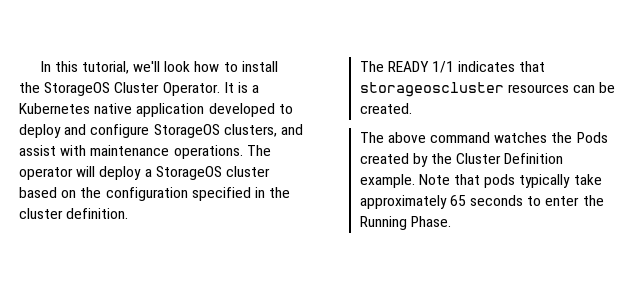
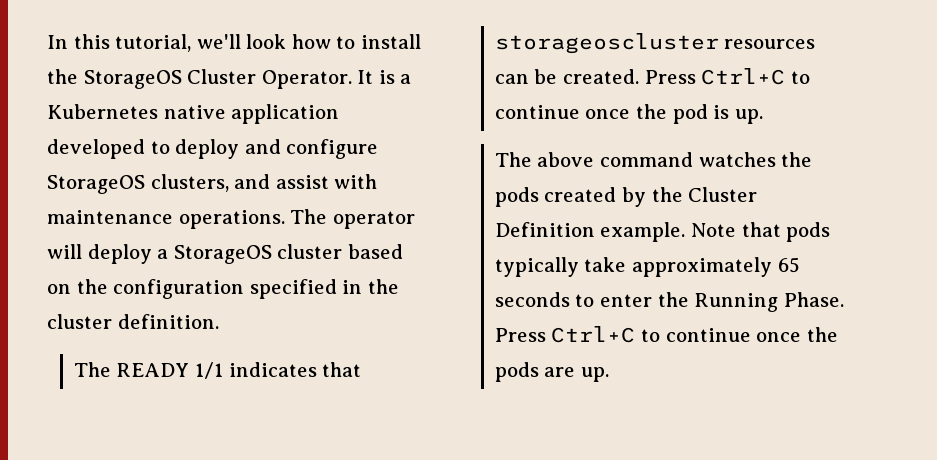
(412, 108) none -> [644,68,810,85] [494,104,763,124] Press Ctrl+C to continue once the pod is up.
[576,132,608,143] Pods -> [494,187,539,207] pods
(451, 221) none -> [494,326,838,343] [494,362,609,382] Press Ctrl+C to continue once the pods are up.

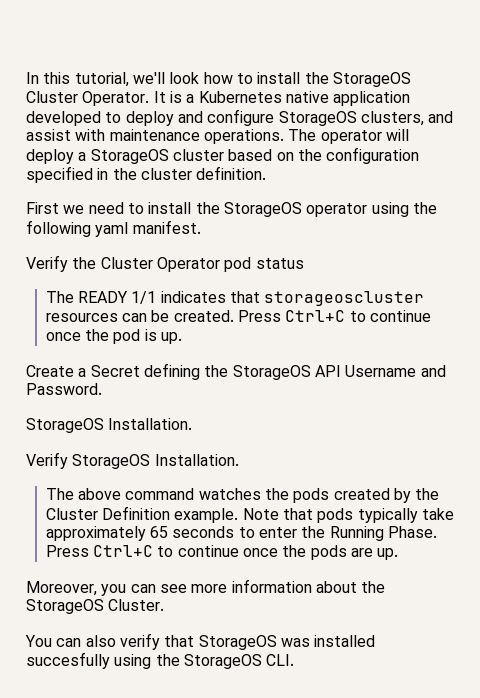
(219, 321) none -> [26,202,437,217] [26,220,201,237] [26,255,304,272] // First we need to install the StorageOS operator using the following yaml manifest. // Verify the Cluster Operator pod status
(763, 116) none -> [26,363,446,380] [26,383,102,395] [26,418,193,433] [26,452,239,469] // Create a Secret defining the StorageOS API Username and Password. // StorageOS Installation. // Verify StorageOS Installation.
(609, 374) none -> [26,579,386,596] [26,599,165,614] [25,633,376,650] [26,652,295,669] // Moreover, you can see more information about the StorageOS Cluster. // You can also verify that StorageOS was installed succesfully using the StorageOS CLI.

